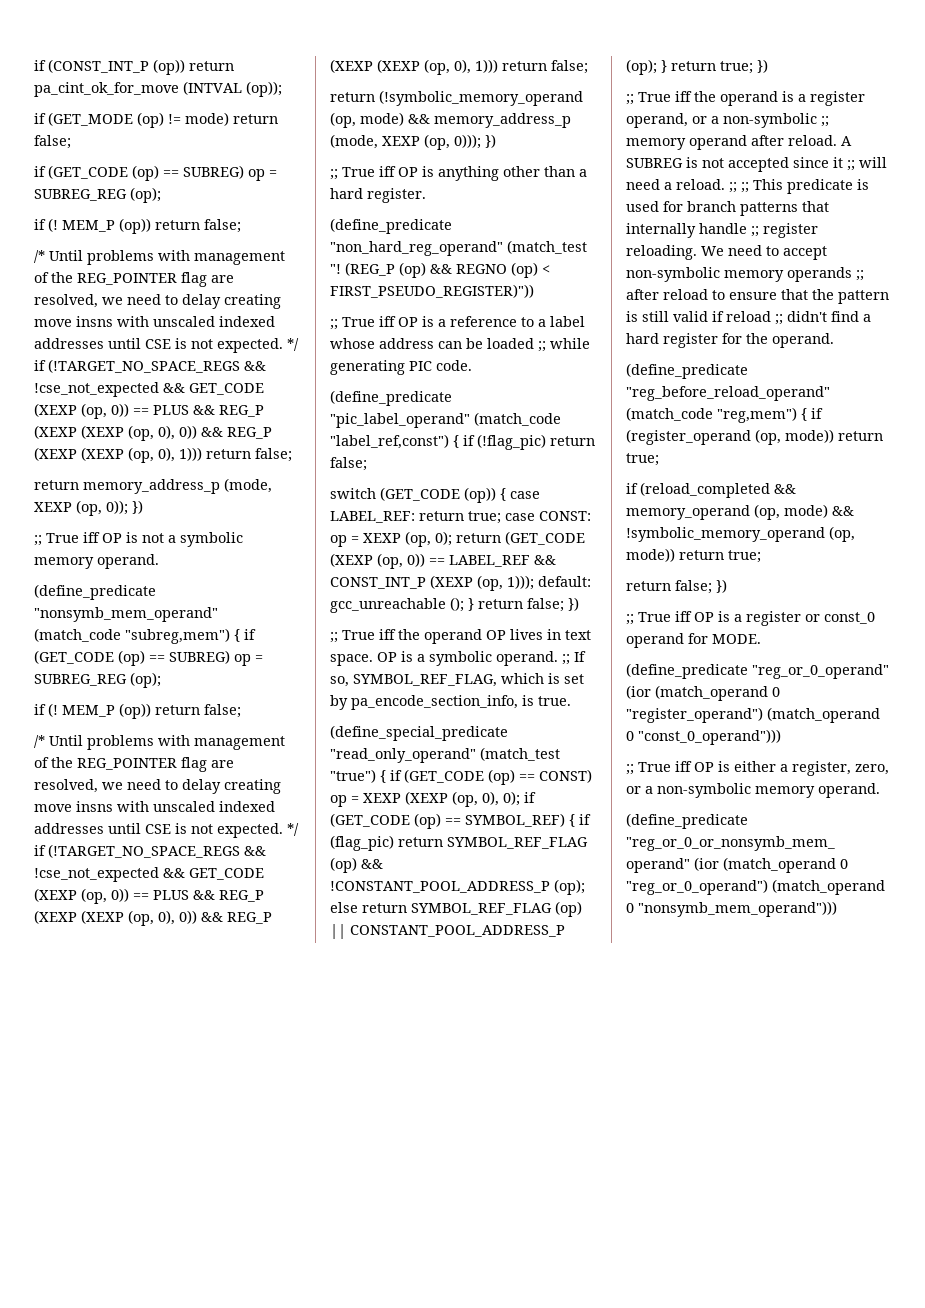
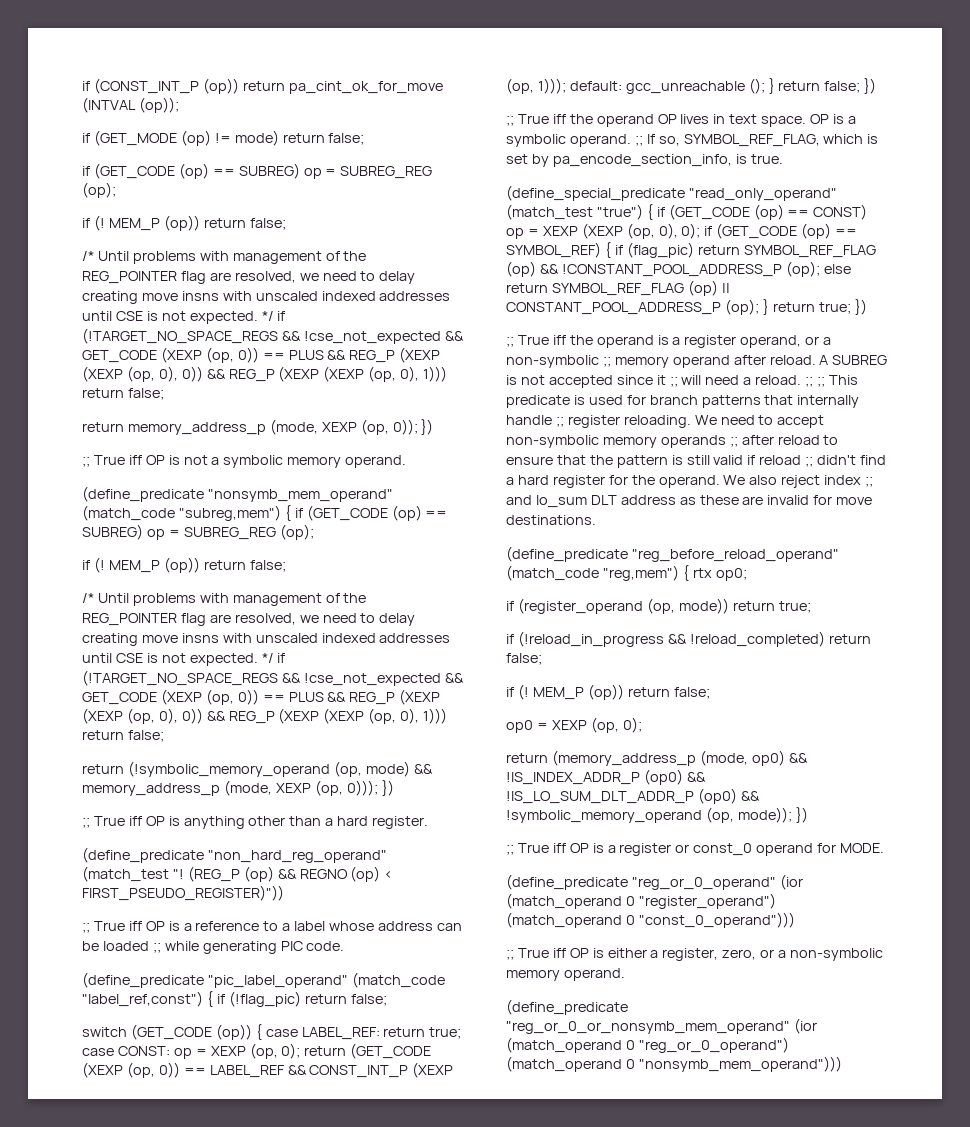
(834, 340) none -> [723,475,874,488] [506,495,873,508] [506,515,596,525] We also reject index ;; and lo_sum DLT address as these are invalid for move destinations.
(807, 414) none -> [692,568,747,581] rtx op0; //
[640,482,796,498] [626,504,854,520] [626,526,855,542] [626,548,761,563] [626,580,712,594] (reload_completed && memory_operand (op, mode) && !symbolic_memory_operand (op, mode)) return true; // return false; -> [517,631,871,647] [506,653,542,665] [506,684,710,700] [506,717,642,733] [506,750,808,766] [506,769,706,785] [506,788,760,804] [506,807,792,823] (!reload_in_progress && !reload_completed) return false; // if (! MEM_P (op)) return false; // op0 = XEXP (op, 0); // return (memory_address_p (mode, op0) && !IS_INDEX_ADDR_P (op0) && !IS_LO_SUM_DLT_ADDR_P (op0) && !symbolic_memory_operand (op, mode));

